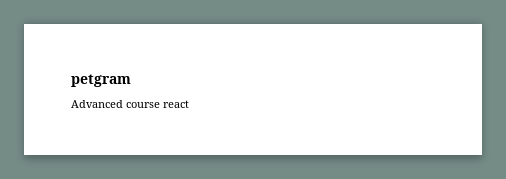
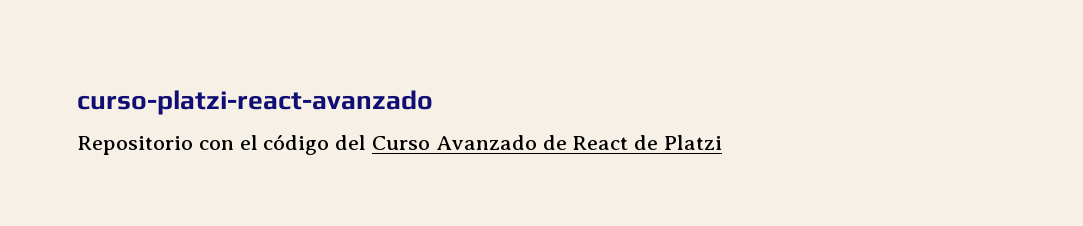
[71,74,131,87] [71,100,189,108] petgram // Advanced course react -> [77,90,433,115] [77,134,723,155] curso-platzi-react-avanzado // Repositorio con el código del Curso Avanzado de React de Platzi

